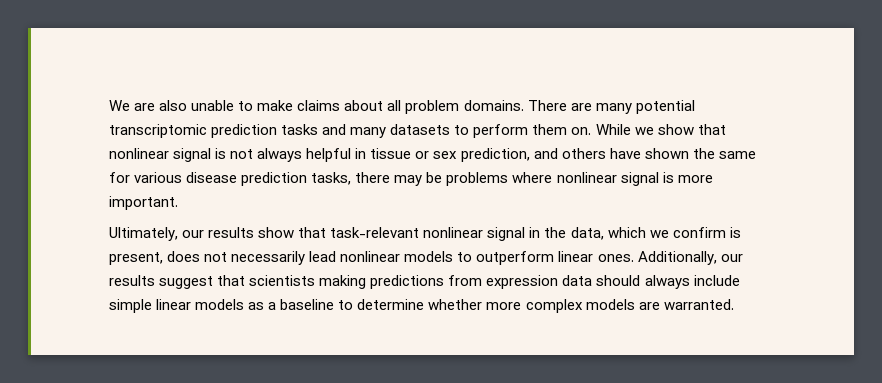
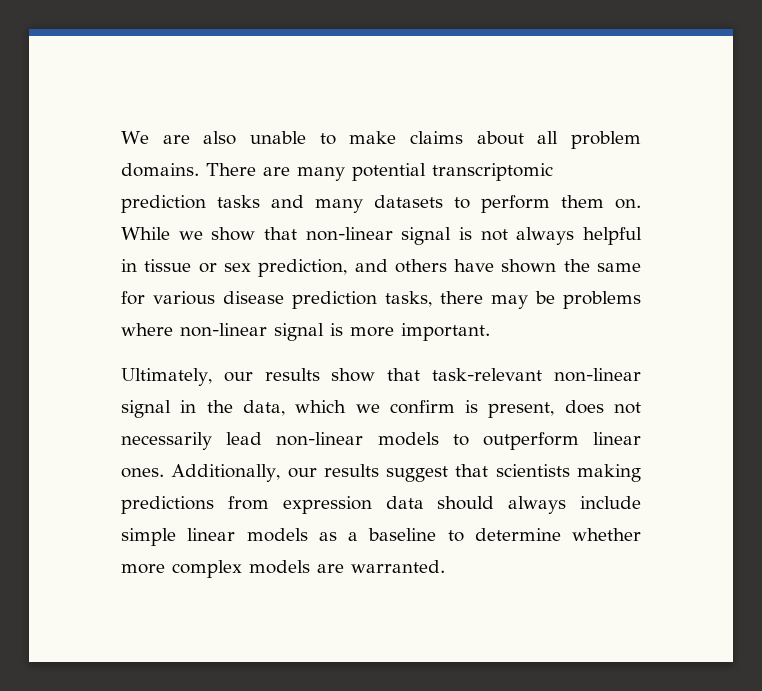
[109,148,169,159] nonlinear -> [305,227,393,241] non-linear
[556,172,617,183] nonlinear -> [180,323,267,337] non-linear
[423,227,484,238] nonlinear -> [554,368,641,382] non-linear
[340,251,401,262] nonlinear -> [276,432,364,446] non-linear

